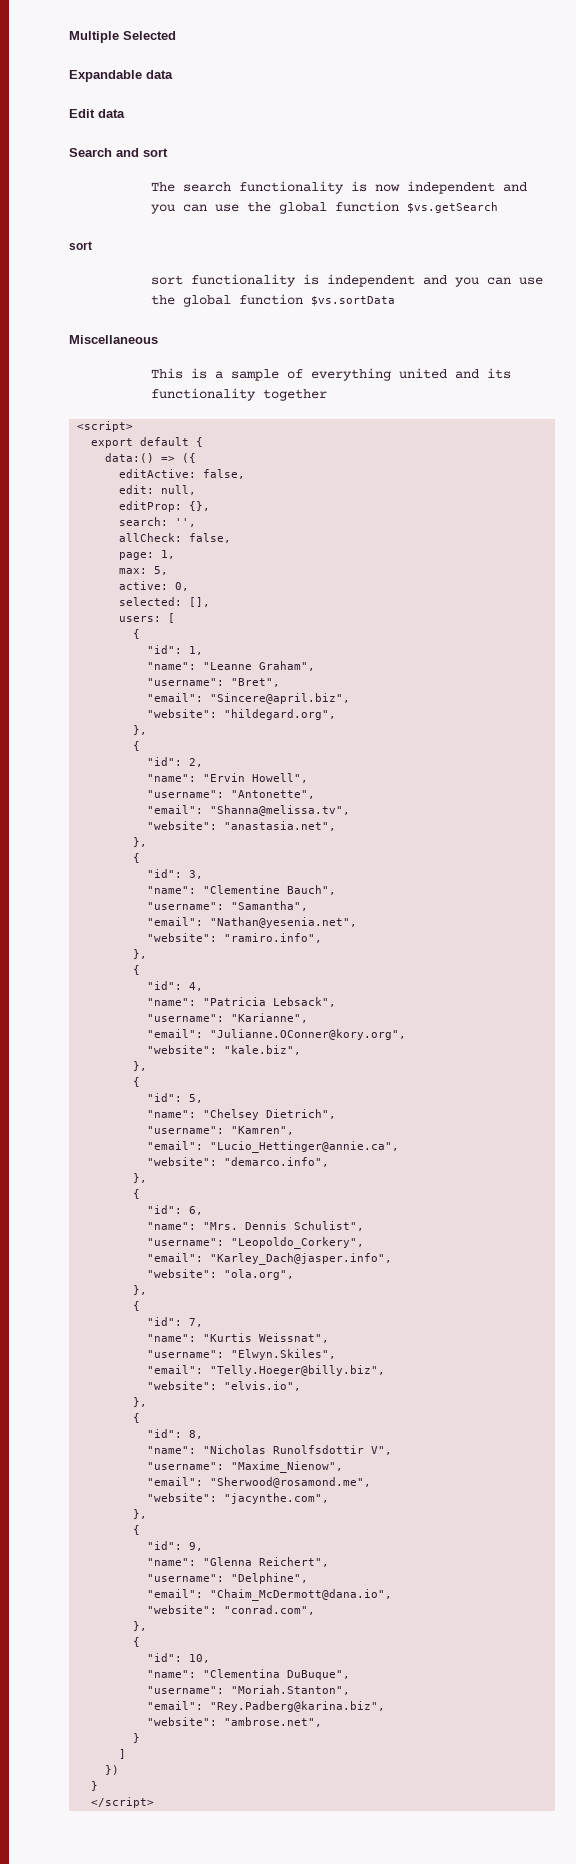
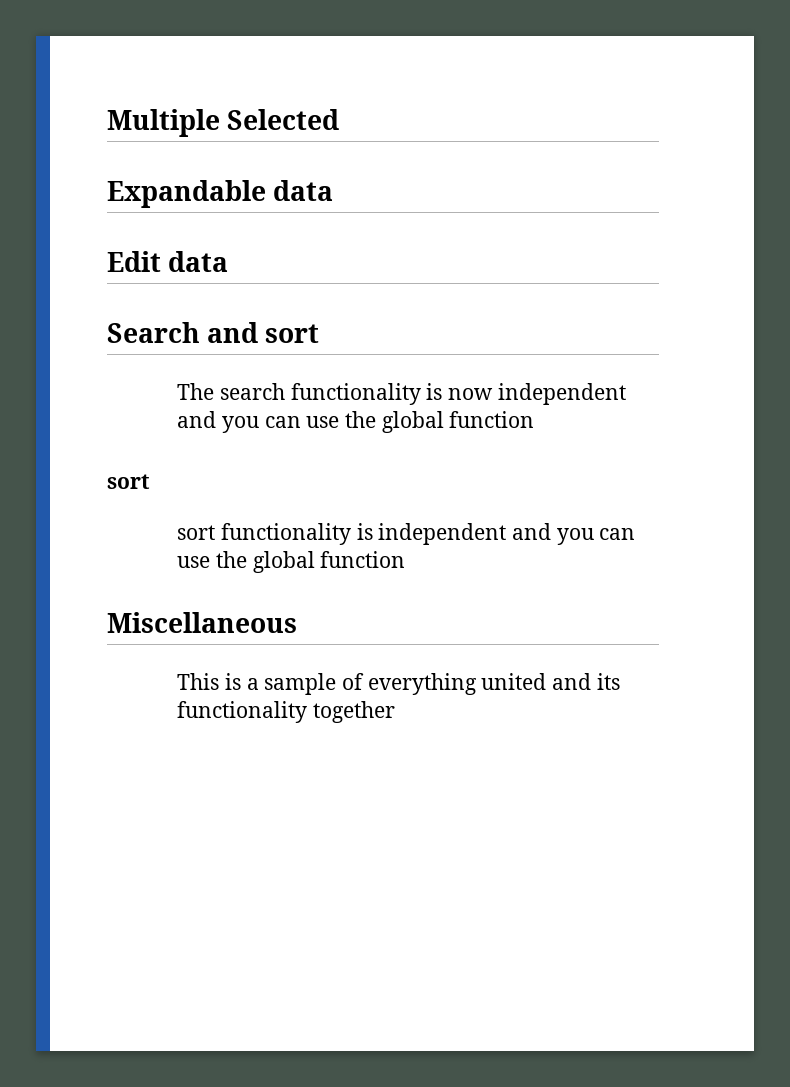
[407,202,499,213] $vs.getSearch -> (535, 419) none
[311,296,396,306] $vs.sortData -> (406, 559) none
[77,421,134,432] [91,437,204,448] [105,453,197,463] [119,469,246,479] [119,485,197,495] [119,501,211,512] [119,517,197,527] [119,533,232,543] [119,550,176,560] [119,566,169,575] [119,581,190,591] [119,597,211,607] [119,613,176,623] [133,629,141,639] [147,645,204,655] [147,661,316,671] [147,678,281,687] [147,693,351,704] [147,709,337,720] [133,725,148,735] [133,741,141,751] [147,757,204,767] [147,773,309,783] [147,790,316,799] [147,805,351,816] [147,821,337,831] [133,837,148,847] [133,853,141,863] [147,869,204,879] [147,885,337,895] [147,901,309,911] [147,917,358,928] [147,933,323,943] [133,949,148,959] [133,965,141,975] [147,981,204,991] [147,997,337,1007] [147,1013,309,1023] [147,1029,407,1040] [147,1045,302,1055] [133,1061,148,1071] [133,1077,141,1087] [147,1093,204,1103] [147,1109,337,1120] [147,1126,295,1135] [147,1141,400,1153] [147,1157,330,1167] [133,1173,148,1183] [133,1189,141,1199] [147,1205,204,1215] [147,1221,365,1231] [147,1237,365,1249] [147,1253,393,1265] [147,1269,295,1280] [133,1285,148,1295] [133,1301,141,1311] [147,1317,204,1327] [147,1333,330,1343] [147,1349,337,1360] [147,1365,386,1376] [147,1381,302,1391] [133,1397,148,1407] [133,1413,141,1423] [147,1429,204,1439] [147,1445,393,1455] [147,1461,344,1473] [147,1477,372,1488] [147,1493,330,1504] [133,1509,148,1519] [133,1525,141,1535] [147,1541,204,1551] [147,1557,330,1567] [147,1573,309,1584] [147,1589,393,1601] [147,1605,316,1615] [133,1621,148,1631] [133,1637,141,1647] [147,1653,211,1663] [147,1669,351,1680] [147,1685,351,1695] [147,1701,386,1712] [147,1717,323,1727] [133,1733,141,1743] [119,1749,127,1759] [105,1765,120,1775] [91,1781,99,1791] [91,1797,155,1808] // <script> // export default { // data:() => ({ // editActive: false, // edit: null, // editProp: {}, // search: '', // allCheck: false, // page: 1, // max: 5, // active: 0, // selected: [], // users: [ // { // "id": 1, // "name": "Leanne Graham", // "username": "Bret", // "email": "Sincere@april.biz", // "website": "hildegard.org", // }, // { // "id": 2, // "name": "Ervin Howell", // "username": "Antonette", // "email": "Shanna@melissa.tv", // "website": "anastasia.net", // }, // { // "id": 3, // "name": "Clementine Bauch", // "username": "Samantha", // "email": "Nathan@yesenia.net", // "website": "ramiro.info", // }, // { // "id": 4, // "name": "Patricia Lebsack", // "username": "Karianne", // "email": "Julianne.OConner@kory.org", // "website": "kale.biz", // }, // { // "id": 5, // "name": "Chelsey Dietrich", // "username": "Kamren", // "email": "Lucio_Hettinger@annie.ca", // "website": "demarco.info", // }, // { // "id": 6, // "name": "Mrs. Dennis Schulist", // "username": "Leopoldo_Corkery", // "email": "Karley_Dach@jasper.info", // "website": "ola.org", // }, // { // "id": 7, // "name": "Kurtis Weissnat", // "username": "Elwyn.Skiles", // "email": "Telly.Hoeger@billy.biz", // "website": "elvis.io", // }, // { // "id": 8, // "name": "Nicholas Runolfsdottir V", // "username": "Maxime_Nienow", // "email": "Sherwood@rosamond.me", // "website": "jacynthe.com", // }, // { // "id": 9, // "name": "Glenna Reichert", // "username": "Delphine", // "email": "Chaim_McDermott@dana.io", // "website": "conrad.com", // }, // { // "id": 10, // "name": "Clementina DuBuque", // "username": "Moriah.Stanton", // "email": "Rey.Padberg@karina.biz", // "website": "ambrose.net", // } // ] // }) // } // </script> -> (396, 712) none

